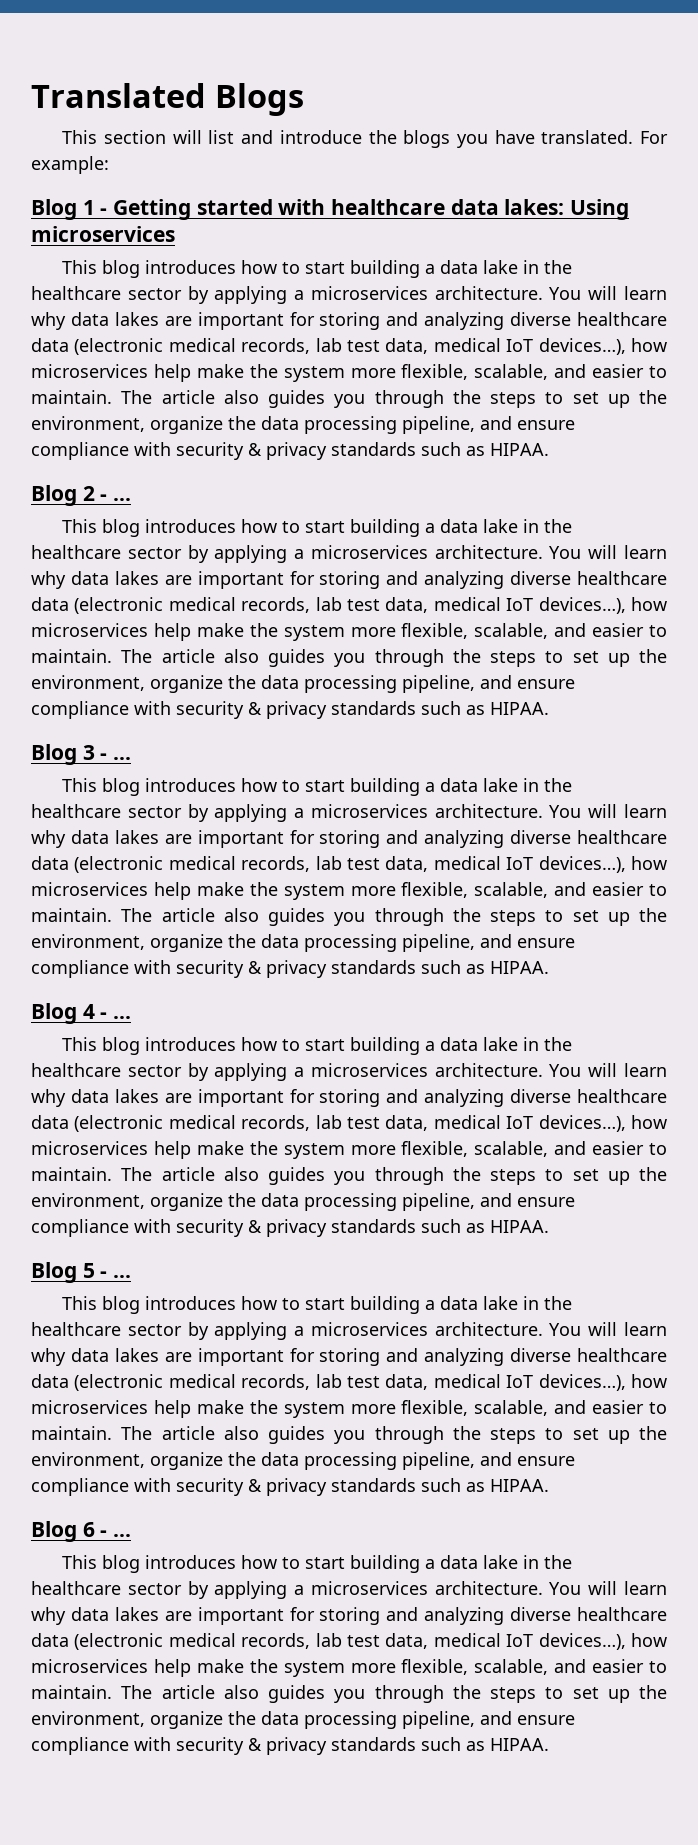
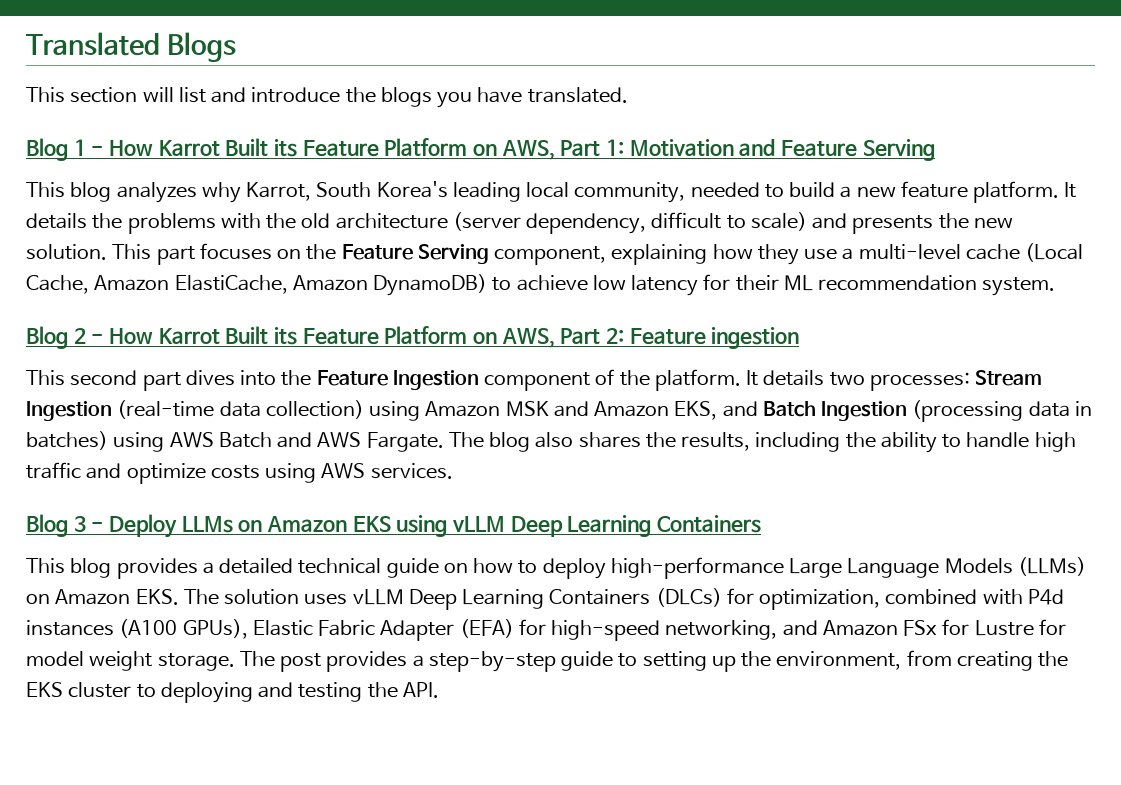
[640,131,668,144] [31,156,109,174] For example: -> (628, 95) none
[113,199,630,220] [31,226,175,242] [62,260,573,278] [31,286,668,304] [31,312,667,330] [31,338,667,355] [31,364,667,382] [31,390,667,408] [31,416,575,434] [31,442,549,460] [31,485,132,506] [62,519,573,537] [31,545,668,563] [31,571,667,589] [31,597,667,614] [31,623,667,641] [31,649,667,667] [31,675,575,693] [31,701,549,719] [31,744,132,765] [62,778,573,796] [31,804,668,822] [31,830,667,848] [31,856,667,873] [31,882,667,900] [31,908,667,926] [31,934,575,952] [31,960,549,978] [31,1003,132,1024] [62,1037,573,1055] [31,1063,668,1081] [31,1089,667,1107] [31,1115,667,1132] [31,1141,667,1159] [31,1167,667,1185] [31,1193,575,1211] [31,1219,549,1237] [31,1262,132,1283] [62,1296,573,1314] [31,1322,668,1340] [31,1348,667,1366] [31,1374,667,1391] [31,1400,667,1418] [31,1426,667,1444] [31,1452,575,1470] [31,1478,549,1496] [31,1521,132,1542] [62,1555,573,1573] [31,1581,668,1599] [31,1607,667,1625] [31,1633,667,1650] [31,1659,667,1677] [31,1685,667,1703] [31,1711,575,1729] [31,1737,549,1755] Getting started with healthcare data lakes: Using microservices // This blog introduces how to start building a data lake in the healthcare sector by applying a microservices architecture. You will learn why data lakes are important for storing and analyzing diverse healthcare data (electronic medical records, lab test data, medical IoT devices…), how microservices help make the system more flexible, scalable, and easier to maintain. The article also guides you through the steps to set up the environment, organize the data processing pipeline, and ensure compliance with security & privacy standards such as HIPAA. // Blog 2 - ... // This blog introduces how to start building a data lake in the healthcare sector by applying a microservices architecture. You will learn why data lakes are important for storing and analyzing diverse healthcare data (electronic medical records, lab test data, medical IoT devices…), how microservices help make the system more flexible, scalable, and easier to maintain. The article also guides you through the steps to set up the environment, organize the data processing pipeline, and ensure compliance with security & privacy standards such as HIPAA. // Blog 3 - ... // This blog introduces how to start building a data lake in the healthcare sector by applying a microservices architecture. You will learn why data lakes are important for storing and analyzing diverse healthcare data (electronic medical records, lab test data, medical IoT devices…), how microservices help make the system more flexible, scalable, and easier to maintain. The article also guides you through the steps to set up the environment, organize the data processing pipeline, and ensure compliance with security & privacy standards such as HIPAA. // Blog 4 - ... // This blog introduces how to start building a data lake in the healthcare sector by applying a microservices architecture. You will learn why data lakes are important for storing and analyzing diverse healthcare data (electronic medical records, lab test data, medical IoT devices…), how microservices help make the system more flexible, scalable, and easier to maintain. The article also guides you through the steps to set up the environment, organize the data processing pipeline, and ensure compliance with security & privacy standards such as HIPAA. // Blog 5 - ... // This blog introduces how to start building a data lake in the healthcare sector by applying a microservices architecture. You will learn why data lakes are important for storing and analyzing diverse healthcare data (electronic medical records, lab test data, medical IoT devices…), how microservices help make the system more flexible, scalable, and easier to maintain. The article also guides you through the steps to set up the environment, organize the data processing pipeline, and ensure compliance with security & privacy standards such as HIPAA. // Blog 6 - ... // This blog introduces how to start building a data lake in the healthcare sector by applying a microservices architecture. You will learn why data lakes are important for storing and analyzing diverse healthcare data (electronic medical records, lab test data, medical IoT devices…), how microservices help make the system more flexible, scalable, and easier to maintain. The article also guides you through the steps to set up the environment, organize the data processing pipeline, and ensure compliance with security & privacy standards such as HIPAA. -> [109,138,935,161] [26,181,1077,203] [26,212,1013,234] [26,243,1084,265] [26,274,1056,296] [26,326,800,349] [26,369,1043,391] [26,400,1092,422] [26,431,1076,453] [26,462,453,484] [26,514,762,538] [26,557,1086,579] [26,588,1064,610] [26,619,1066,641] [26,650,1069,672] [26,682,439,703] How Karrot Built its Feature Platform on AWS, Part 1: Motivation and Feature Serving // This blog analyzes why Karrot, South Korea's leading local community, needed to build a new feature platform. It details the problems with the old architecture (server dependency, difficult to scale) and presents the new solution. This part focuses on the Feature Serving component, explaining how they use a multi-level cache (Local Cache, Amazon ElastiCache, Amazon DynamoDB) to achieve low latency for their ML recommendation system. // Blog 2 - How Karrot Built its Feature Platform on AWS, Part 2: Feature ingestion // This second part dives into the Feature Ingestion component of the platform. It details two processes: Stream Ingestion (real-time data collection) using Amazon MSK and Amazon EKS, and Batch Ingestion (processing data in batches) using AWS Batch and AWS Fargate. The blog also shares the results, including the ability to handle high traffic and optimize costs using AWS services. // Blog 3 - Deploy LLMs on Amazon EKS using vLLM Deep Learning Containers // This blog provides a detailed technical guide on how to deploy high-performance Large Language Models (LLMs) on Amazon EKS. The solution uses vLLM Deep Learning Containers (DLCs) for optimization, combined with P4d instances (A100 GPUs), Elastic Fabric Adapter (EFA) for high-speed networking, and Amazon FSx for Lustre for model weight storage. The post provides a step-by-step guide to setting up the environment, from creating the EKS cluster to deploying and testing the API.

